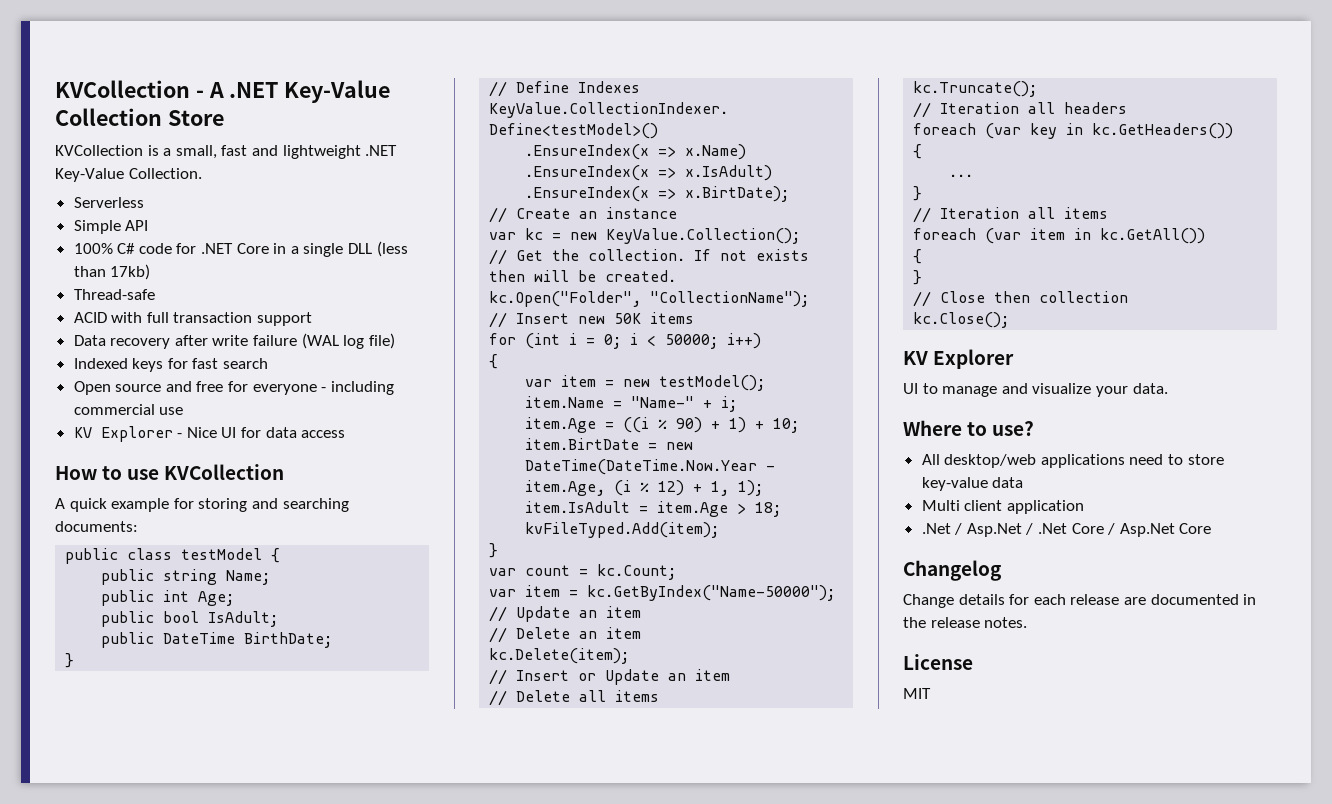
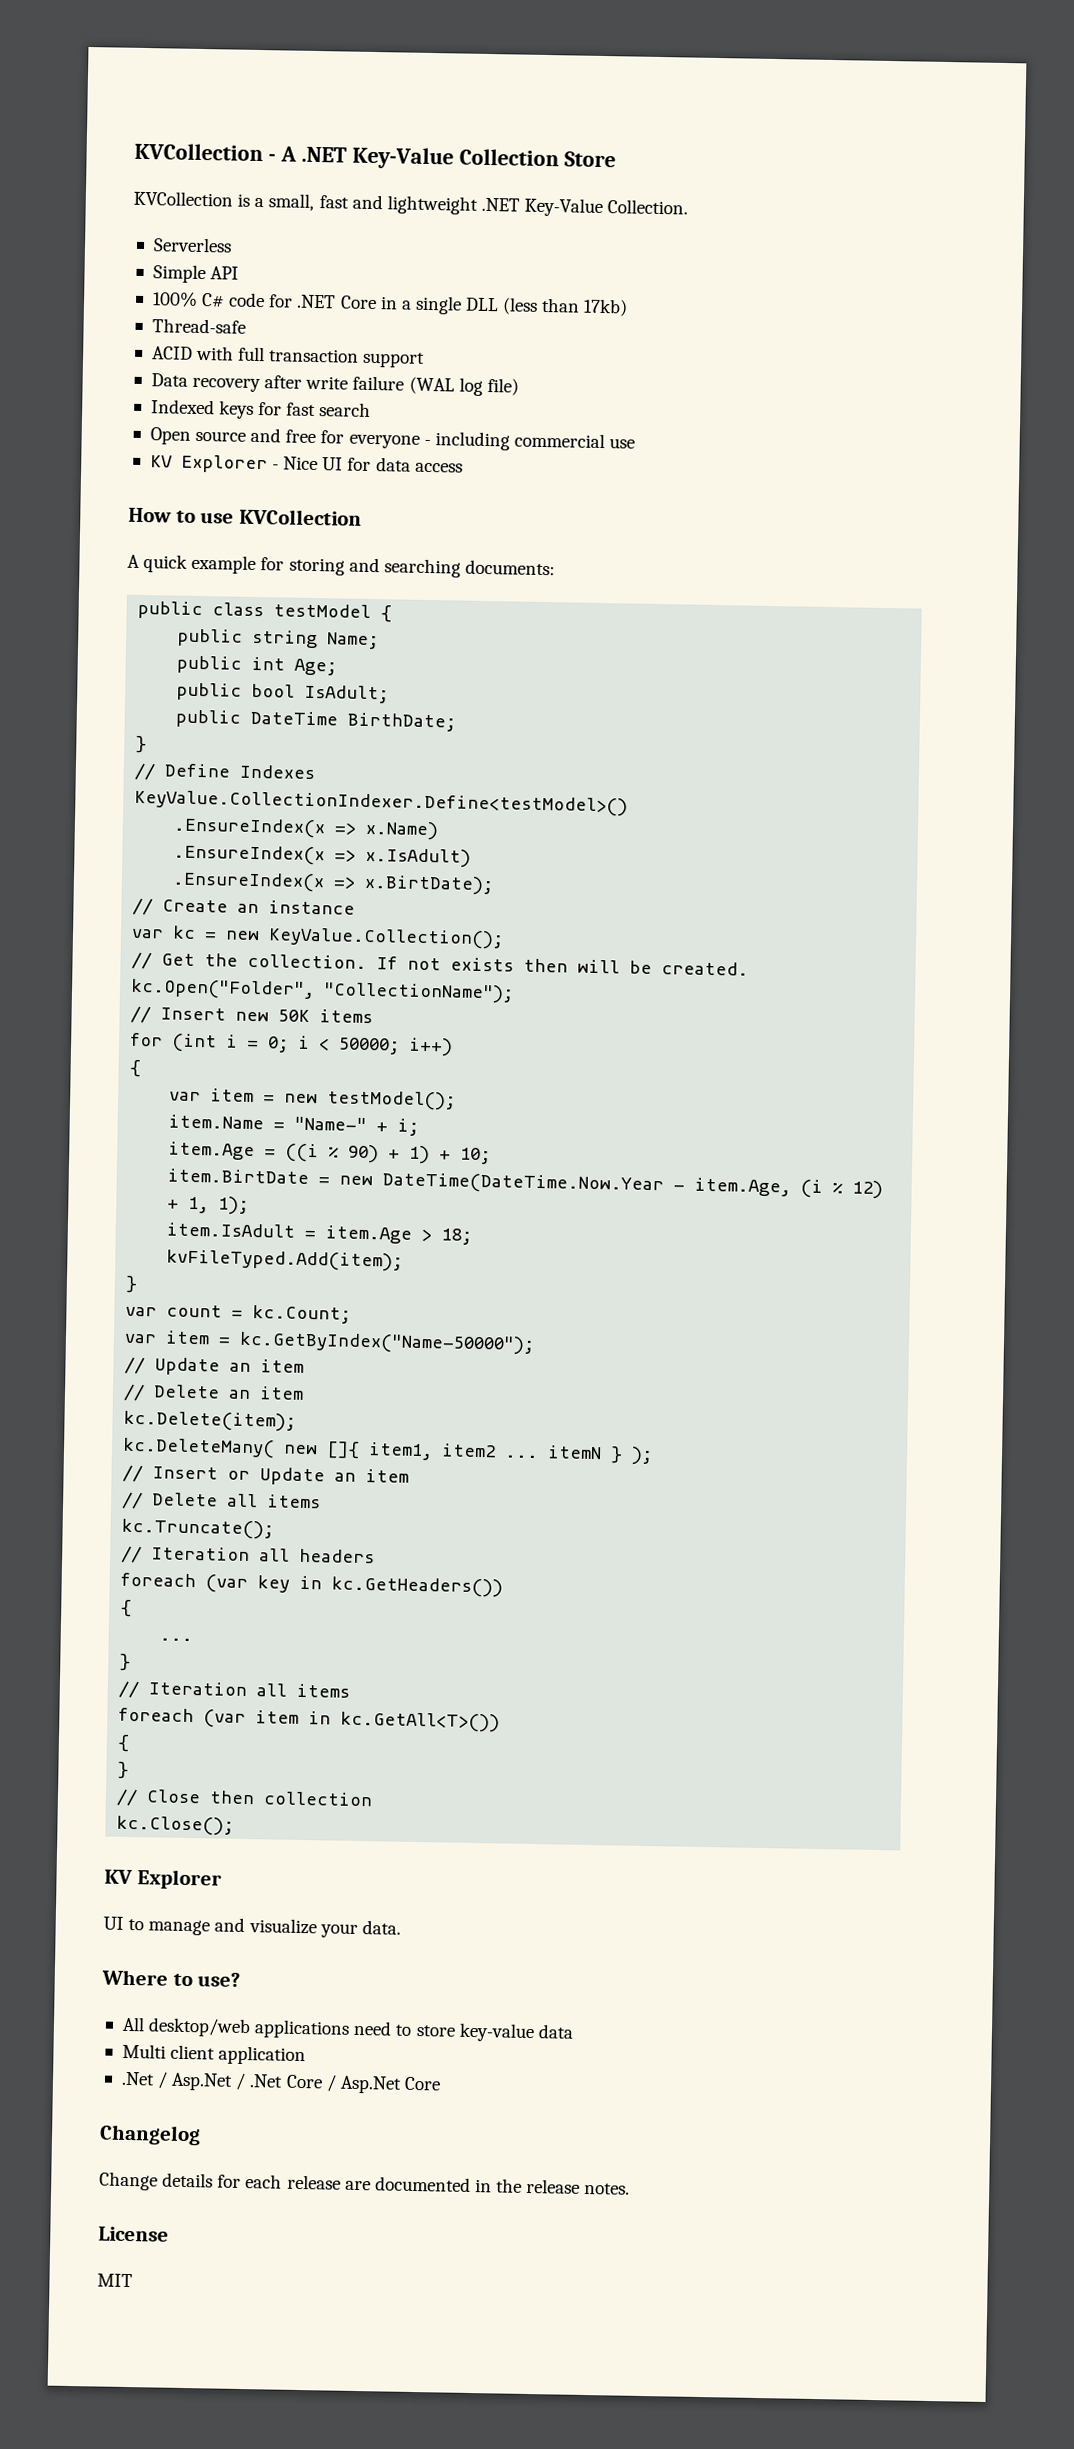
(630, 656) none -> [122,1437,654,1466] // kc.DeleteMany( new []{ item1, item2 ... itemN } );
[1100,228,1206,244] kc.GetAll()) -> [340,1711,501,1733] kc.GetAll<T>())

